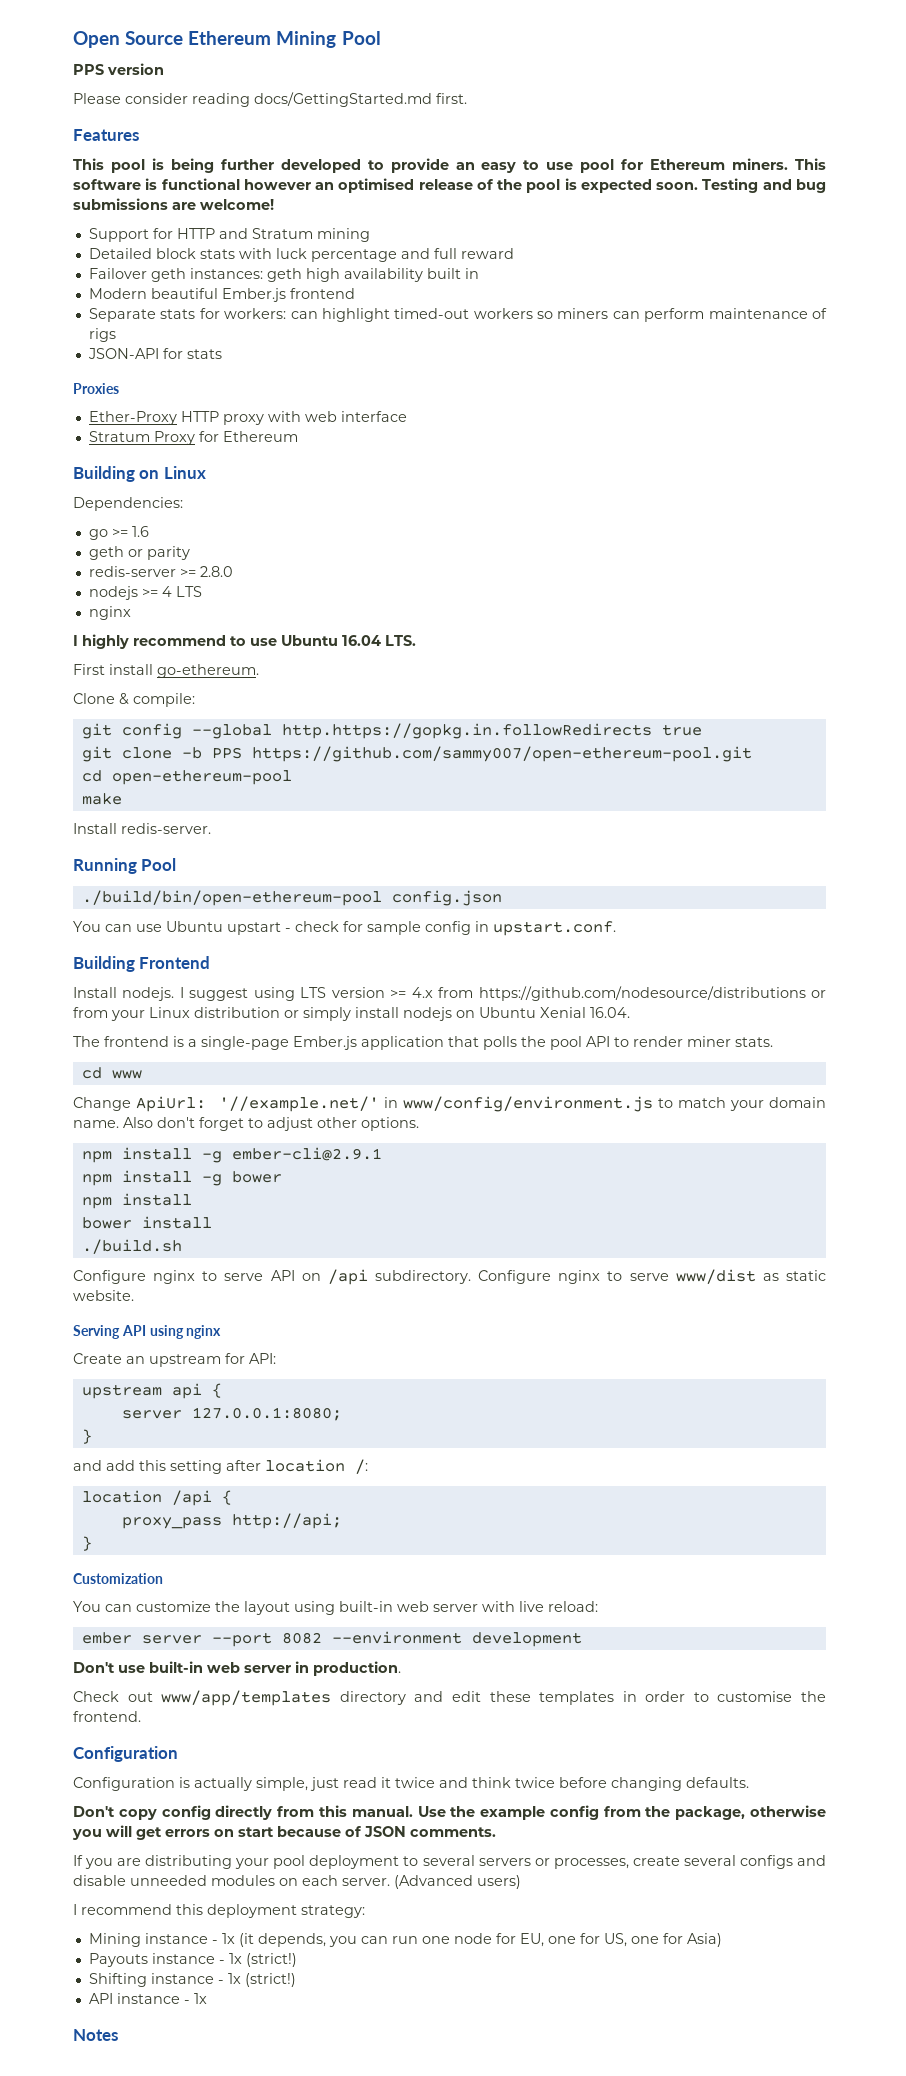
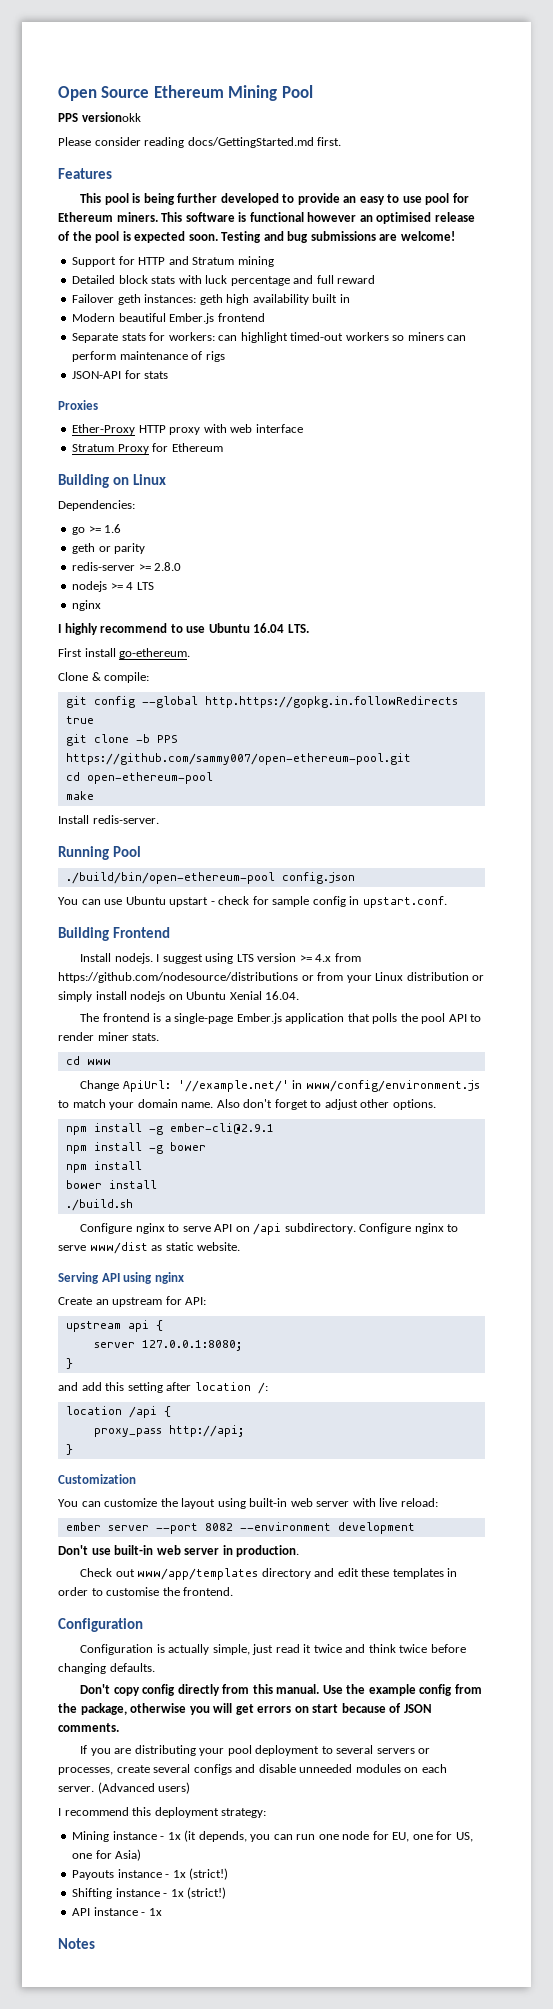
[107,63,164,75] version -> [81,112,141,122] versionokk

